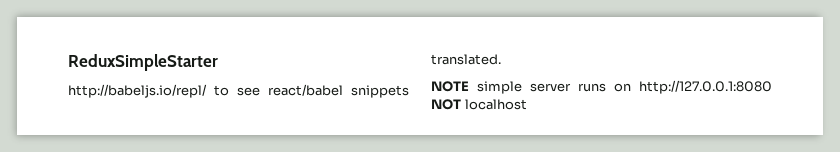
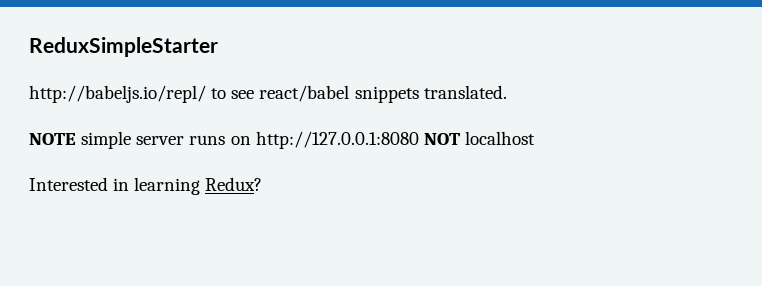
(527, 104) none -> [29,177,263,195] // Interested in learning Redux?

